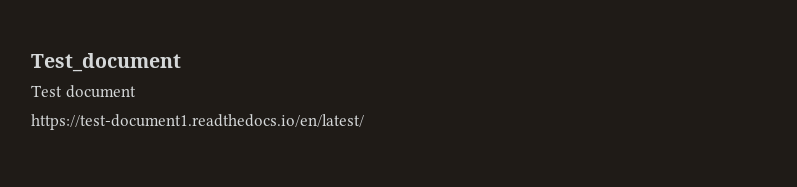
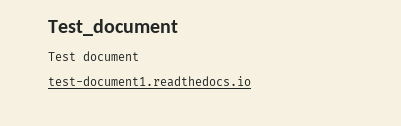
[31,114,364,130] https://test-document1.readthedocs.io/en/latest/ -> [48,76,251,87] test-document1.readthedocs.io

